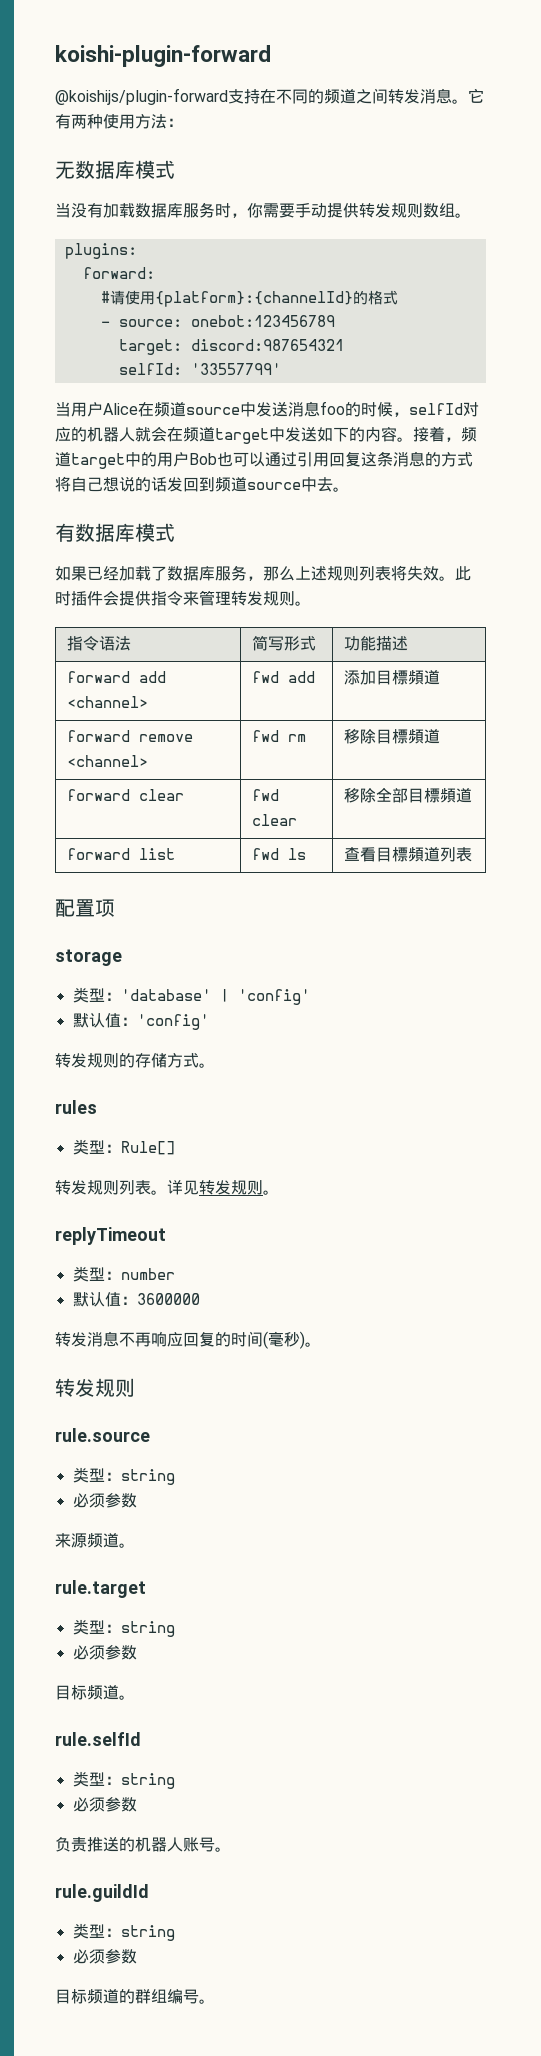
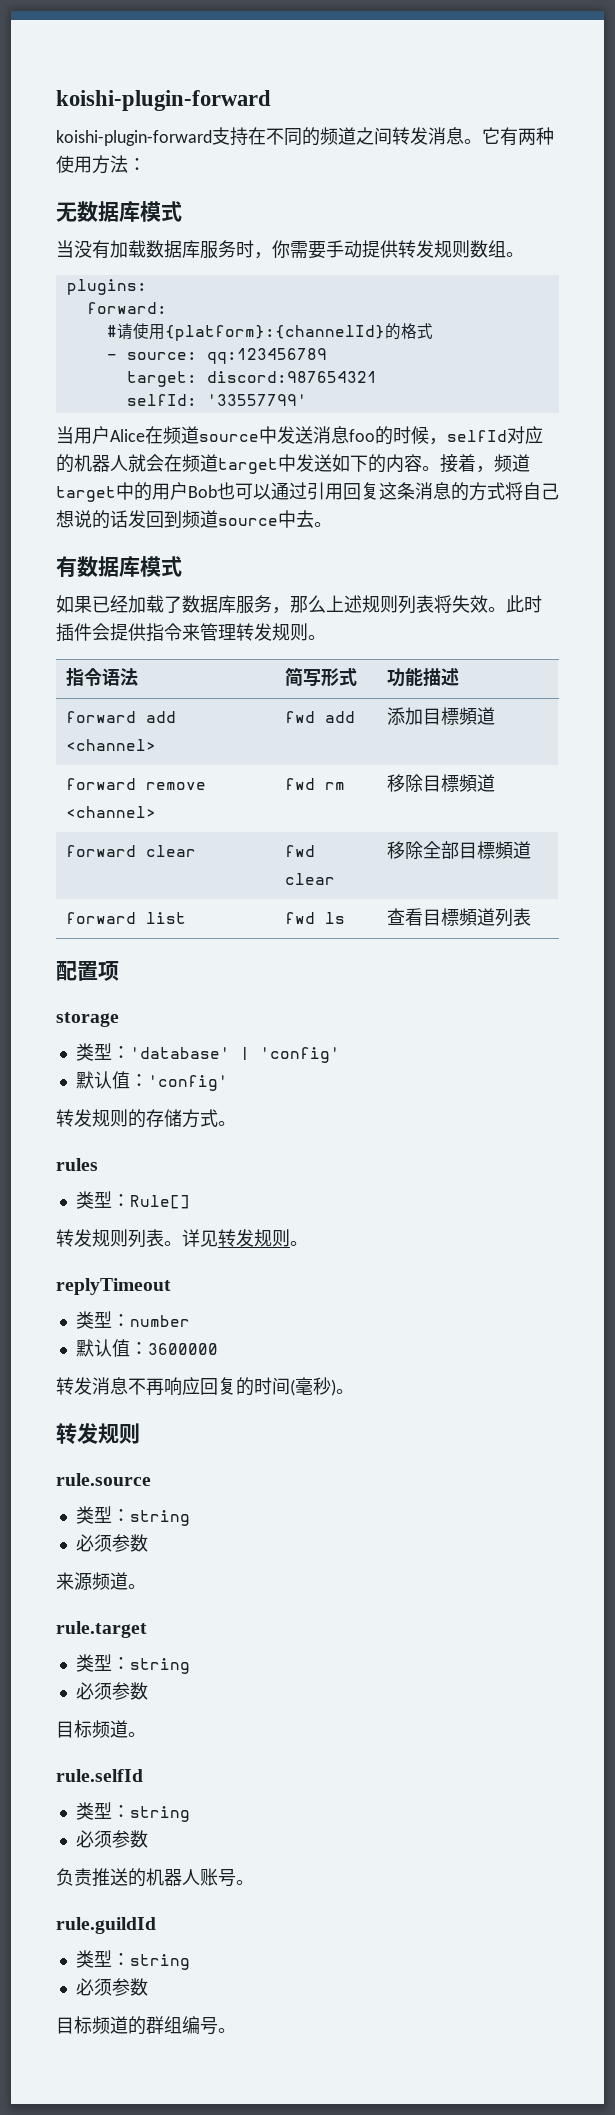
[55,88,228,105] @koishijs/plugin-forward -> [56,130,212,146] koishi-plugin-forward
[190,315,335,327] onebot:123456789 -> [206,348,327,364] qq:123456789

